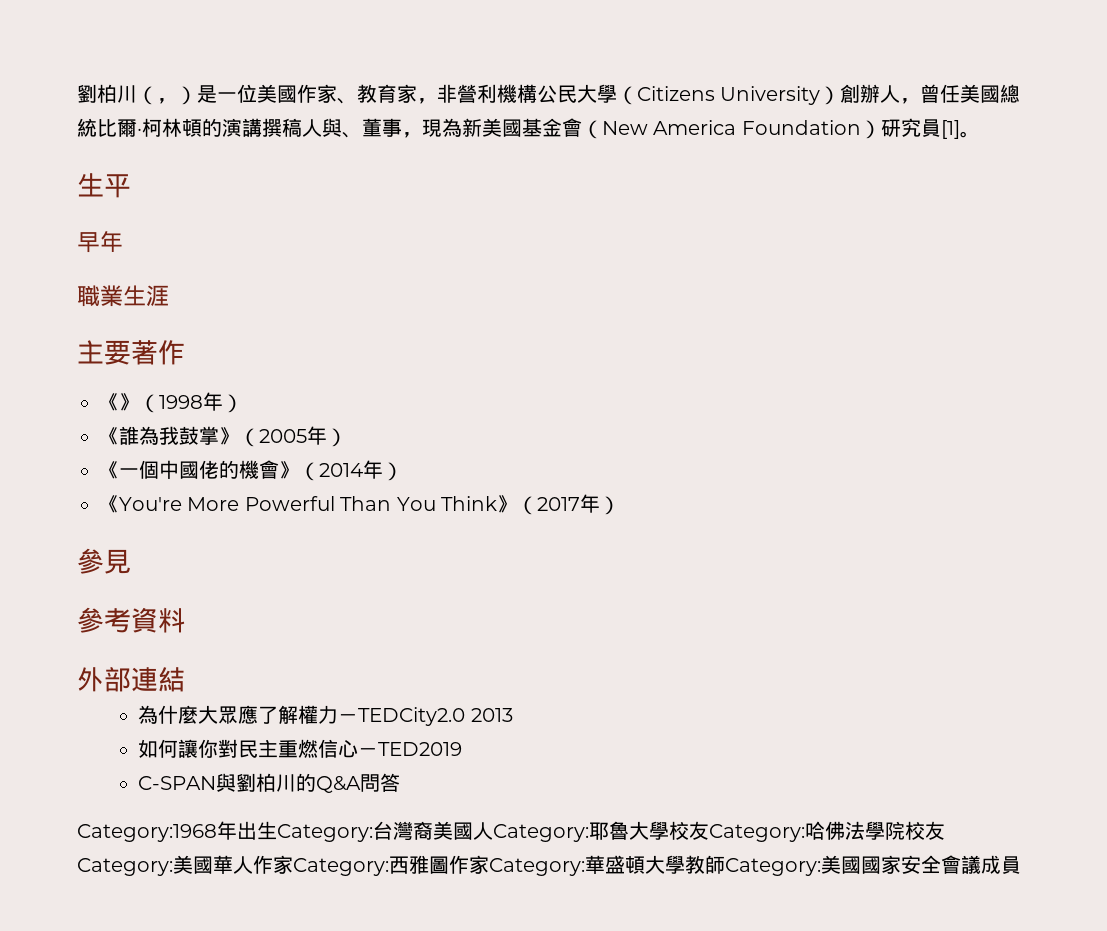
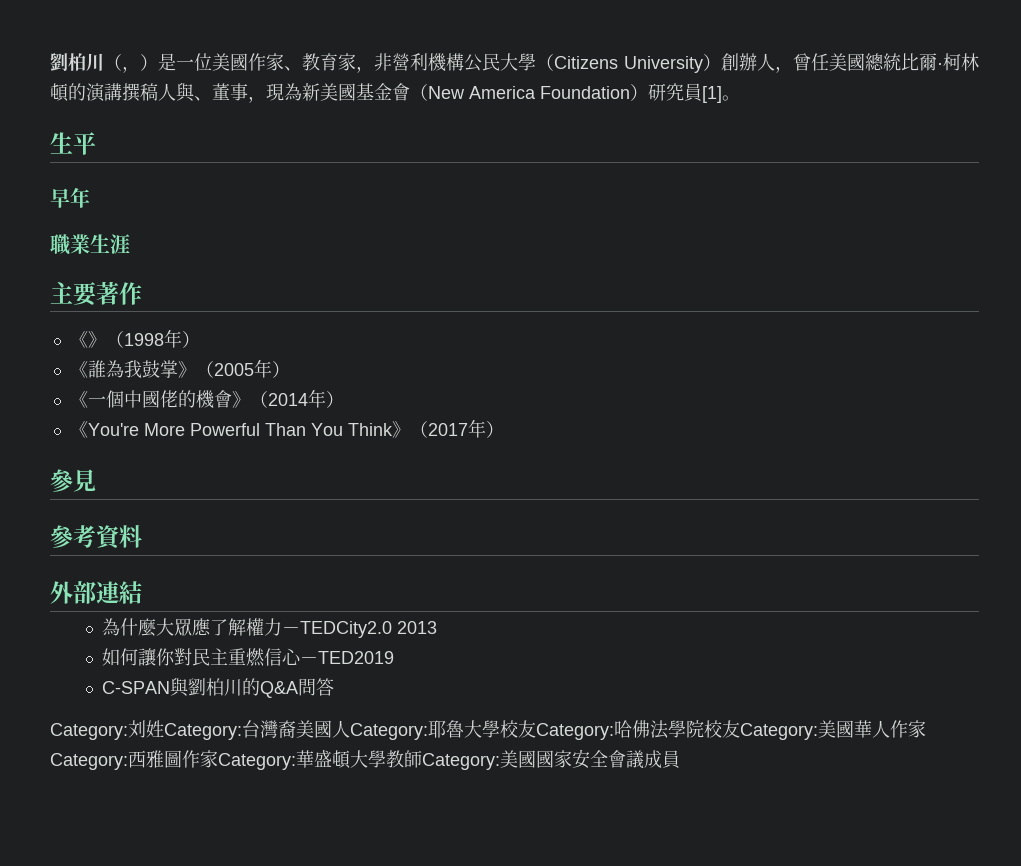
[77,821,277,842] Category:1968年出生 -> [50,720,164,740] Category:刘姓

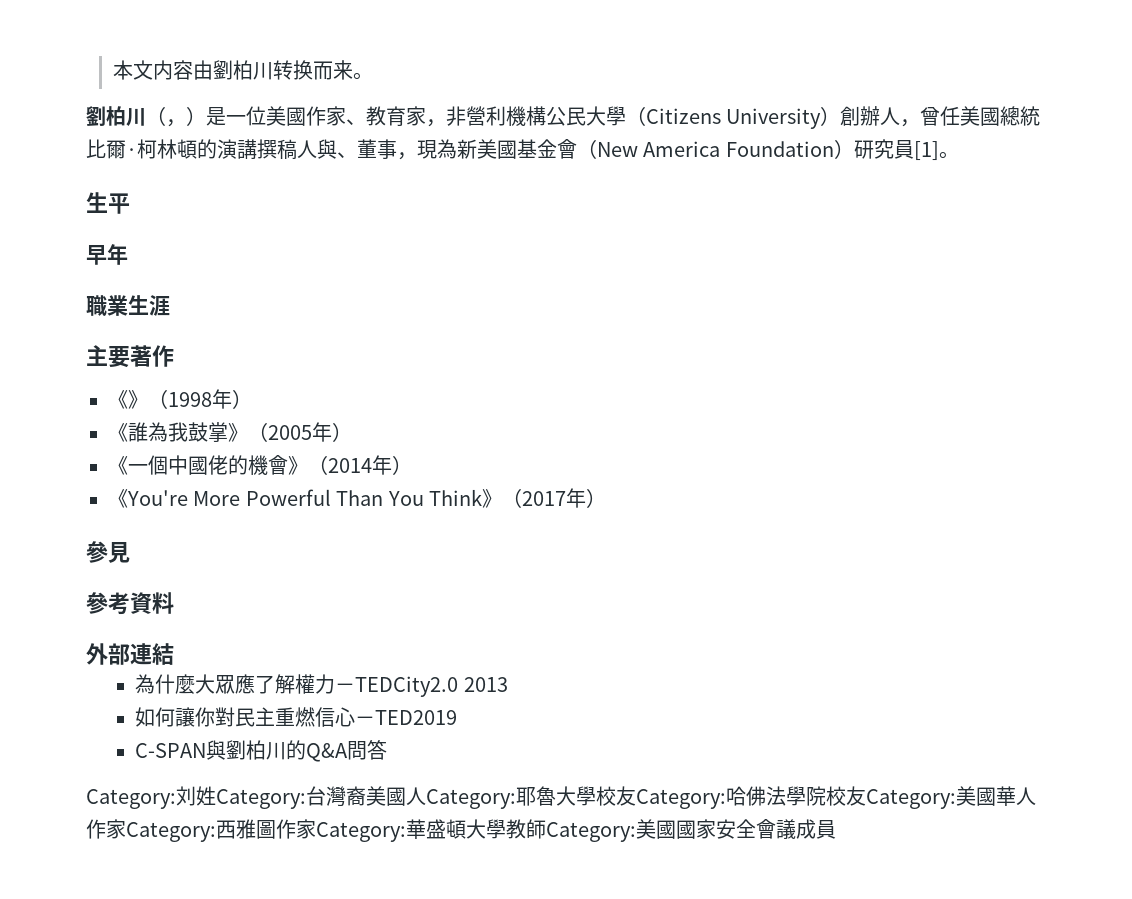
(50, 61) none -> [113,60,374,80] 本文内容由劉柏川转换而来。 //

